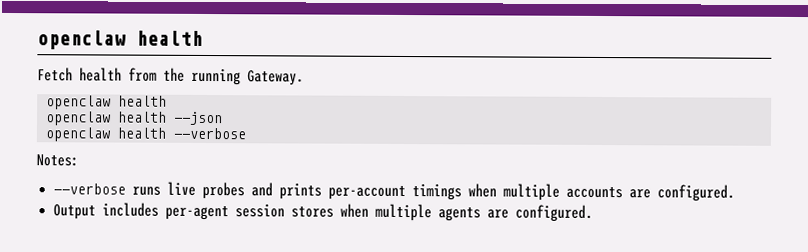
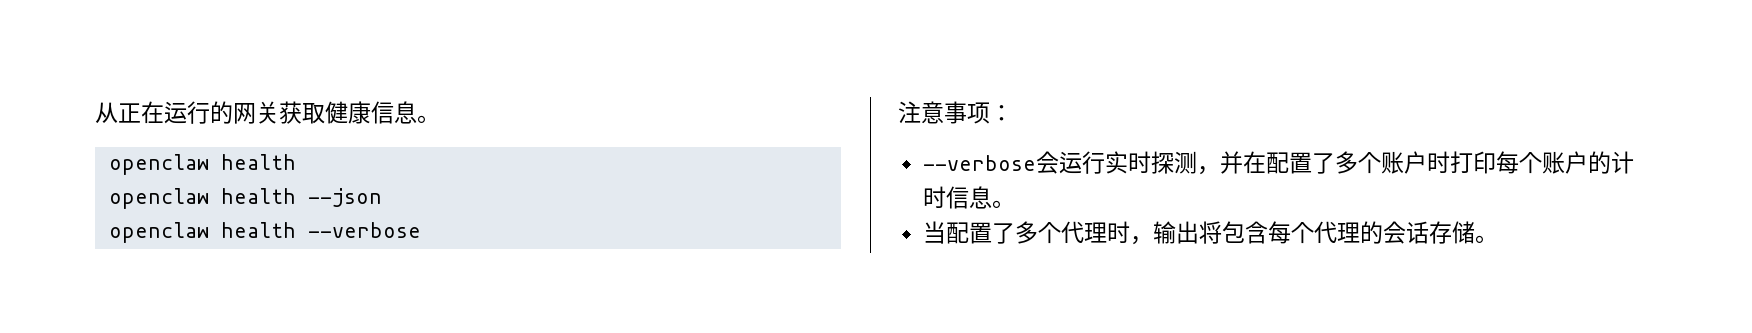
[37,30,203,50] [37,67,304,86] openclaw health // Fetch health from the running Gateway. -> [95,101,440,124] 从正在运行的网关获取健康信息。
[36,154,79,167] [53,181,736,202] [53,202,594,222] Notes: // --verbose runs live probes and prints per-account timings when multiple accounts are configured. // Output includes per-agent session stores when multiple agents are configured. -> [898,101,1013,124] [923,151,1635,175] [923,186,1016,209] [923,221,1499,245] 注意事项： // --verbose会运行实时探测，并在配置了多个账户时打印每个账户的计时信息。 // 当配置了多个代理时，输出将包含每个代理的会话存储。

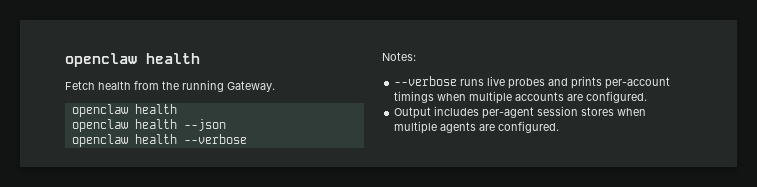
[95,101,440,124] 从正在运行的网关获取健康信息。 -> [65,53,200,67] [65,80,275,92] openclaw health // Fetch health from the running Gateway.
[898,101,1013,124] [923,151,1635,175] [923,186,1016,209] [923,221,1499,245] 注意事项： // --verbose会运行实时探测，并在配置了多个账户时打印每个账户的计时信息。 // 当配置了多个代理时，输出将包含每个代理的会话存储。 -> [382,52,416,61] [394,76,671,89] [394,91,648,104] [394,106,647,119] [394,121,560,134] Notes: // --verbose runs live probes and prints per-account timings when multiple accounts are configured. // Output includes per-agent session stores when multiple agents are configured.

